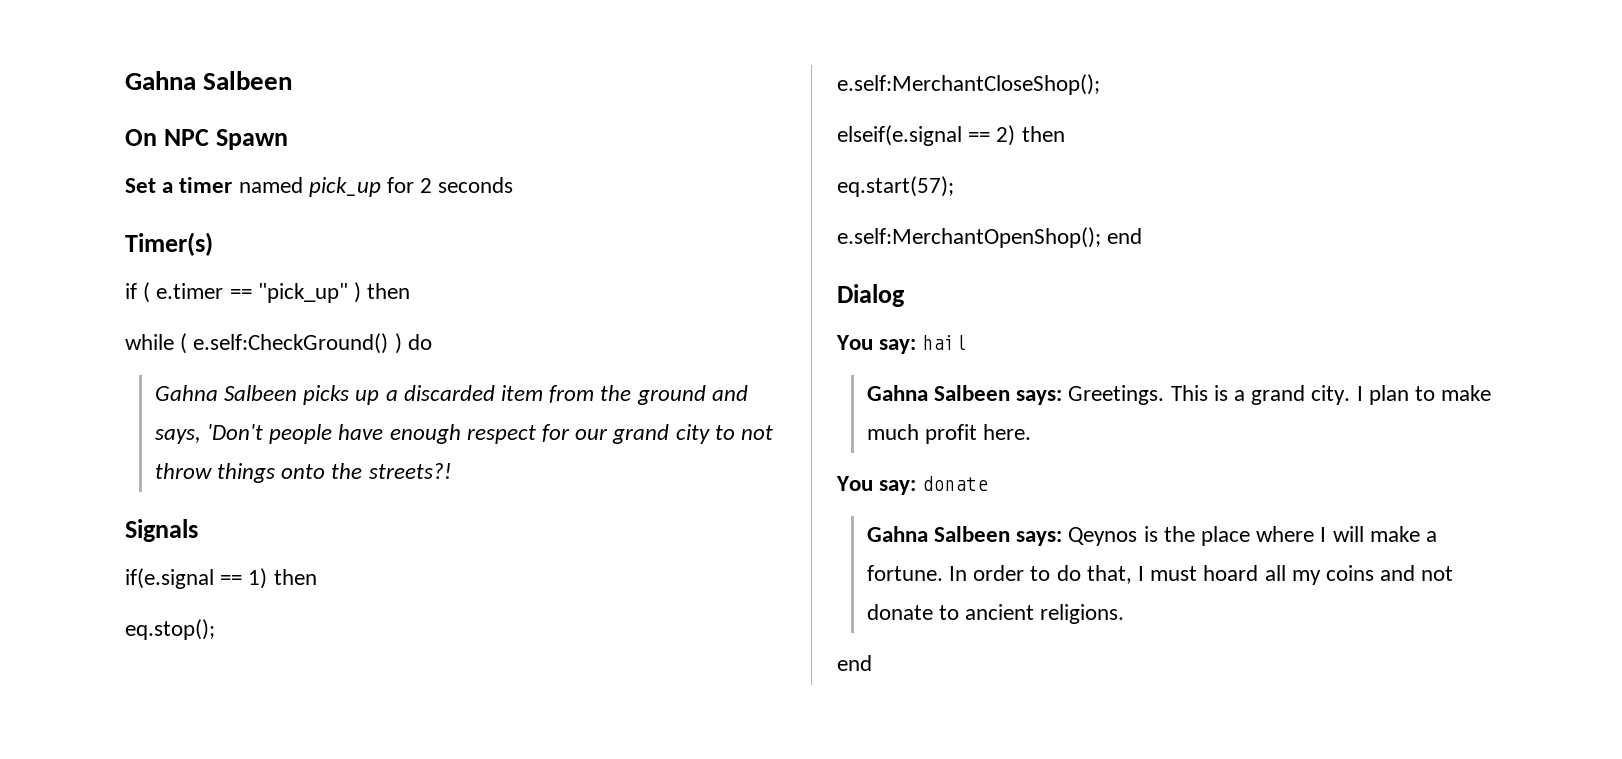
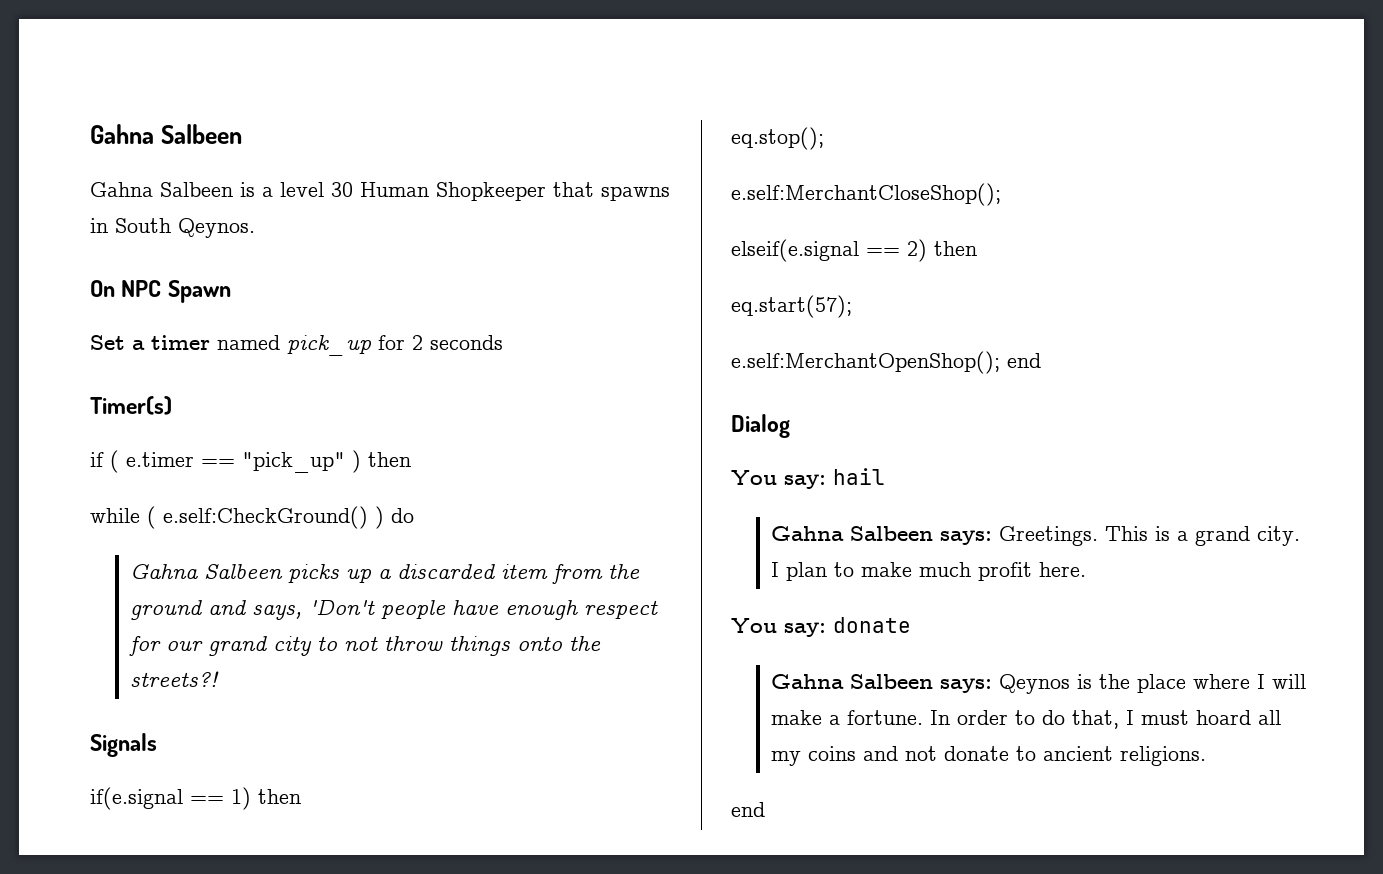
[125,71,293,90] Gahna Salbeen -> [90,124,242,144] [90,182,670,201] [90,218,255,238] Gahna Salbeen // Gahna Salbeen is a level 30 Human Shopkeeper that spawns in South Qeynos.

